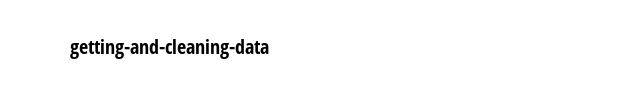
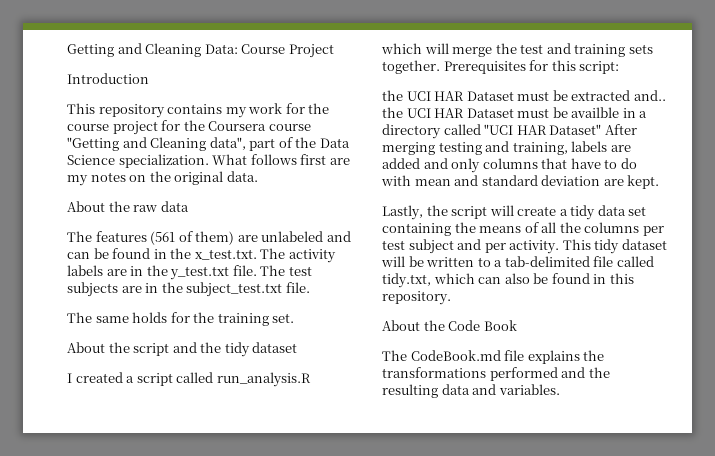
[70,39,269,59] getting-and-cleaning-data -> [67,43,334,58] [67,73,149,84] [67,103,330,118] [67,120,311,135] [67,137,350,151] [67,154,350,168] [67,171,258,186] [67,201,189,212] [67,231,351,245] [67,248,336,263] [67,265,312,280] [67,282,310,297] [67,312,295,326] [67,342,298,357] [67,372,311,387] [381,43,653,57] [382,60,620,74] [382,90,666,101] [382,107,648,118] [382,124,637,139] [382,141,631,155] [382,158,637,173] [381,175,660,189] [382,205,647,220] [382,222,664,236] [382,239,667,254] [381,256,654,267] [382,273,634,288] [382,291,451,305] [382,320,517,331] [382,350,605,364] [382,367,610,381] [382,384,560,398] Getting and Cleaning Data: Course Project // Introduction // This repository contains my work for the course project for the Coursera course "Getting and Cleaning data", part of the Data Science specialization. What follows first are my notes on the original data. // About the raw data // The features (561 of them) are unlabeled and can be found in the x_test.txt. The activity labels are in the y_test.txt file. The test subjects are in the subject_test.txt file. // The same holds for the training set. // About the script and the tidy dataset // I created a script called run_analysis.R which will merge the test and training sets together. Prerequisites for this script: // the UCI HAR Dataset must be extracted and.. the UCI HAR Dataset must be availble in a directory called "UCI HAR Dataset" After merging testing and training, labels are added and only columns that have to do with mean and standard deviation are kept. // Lastly, the script will create a tidy data set containing the means of all the columns per test subject and per activity. This tidy dataset will be written to a tab-delimited file called tidy.txt, which can also be found in this repository. // About the Code Book // The CodeBook.md file explains the transformations performed and the resulting data and variables.

